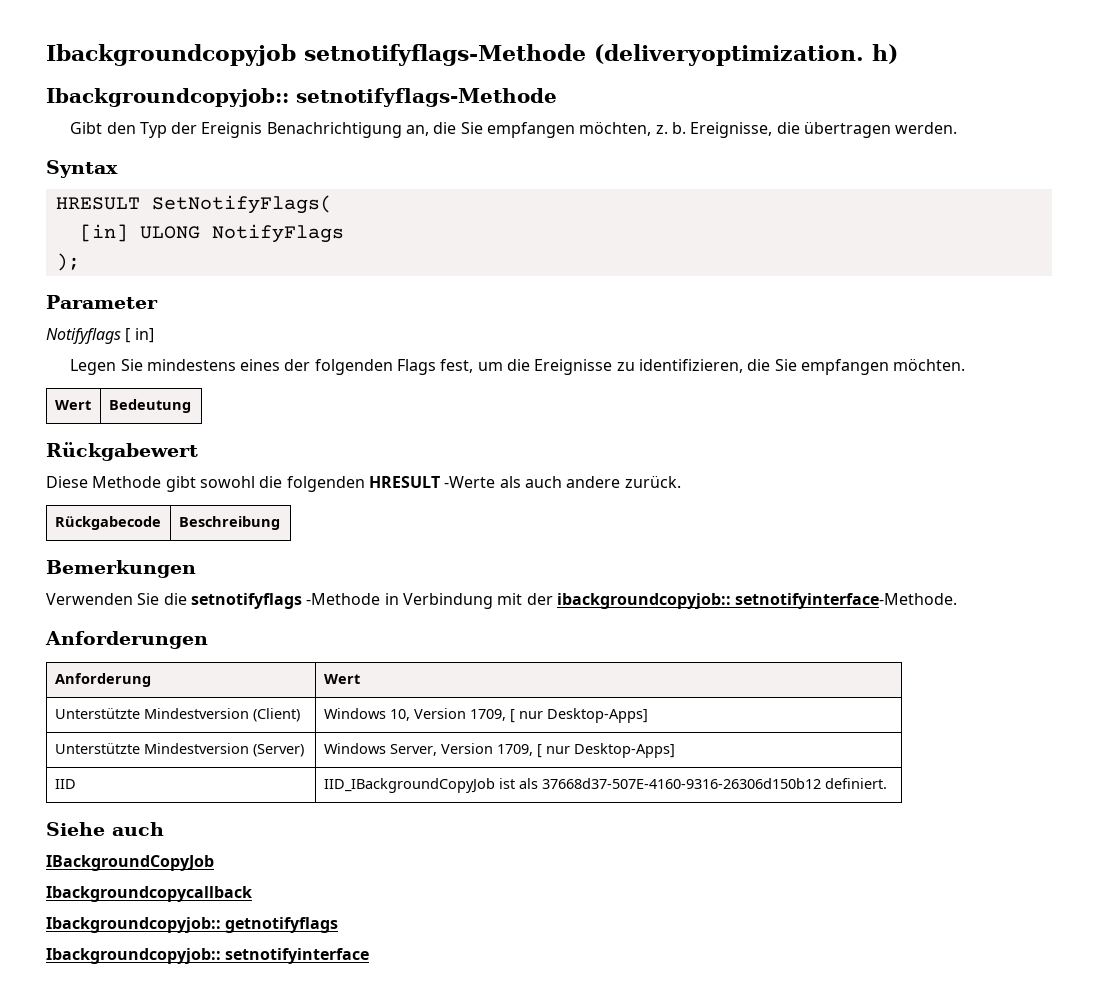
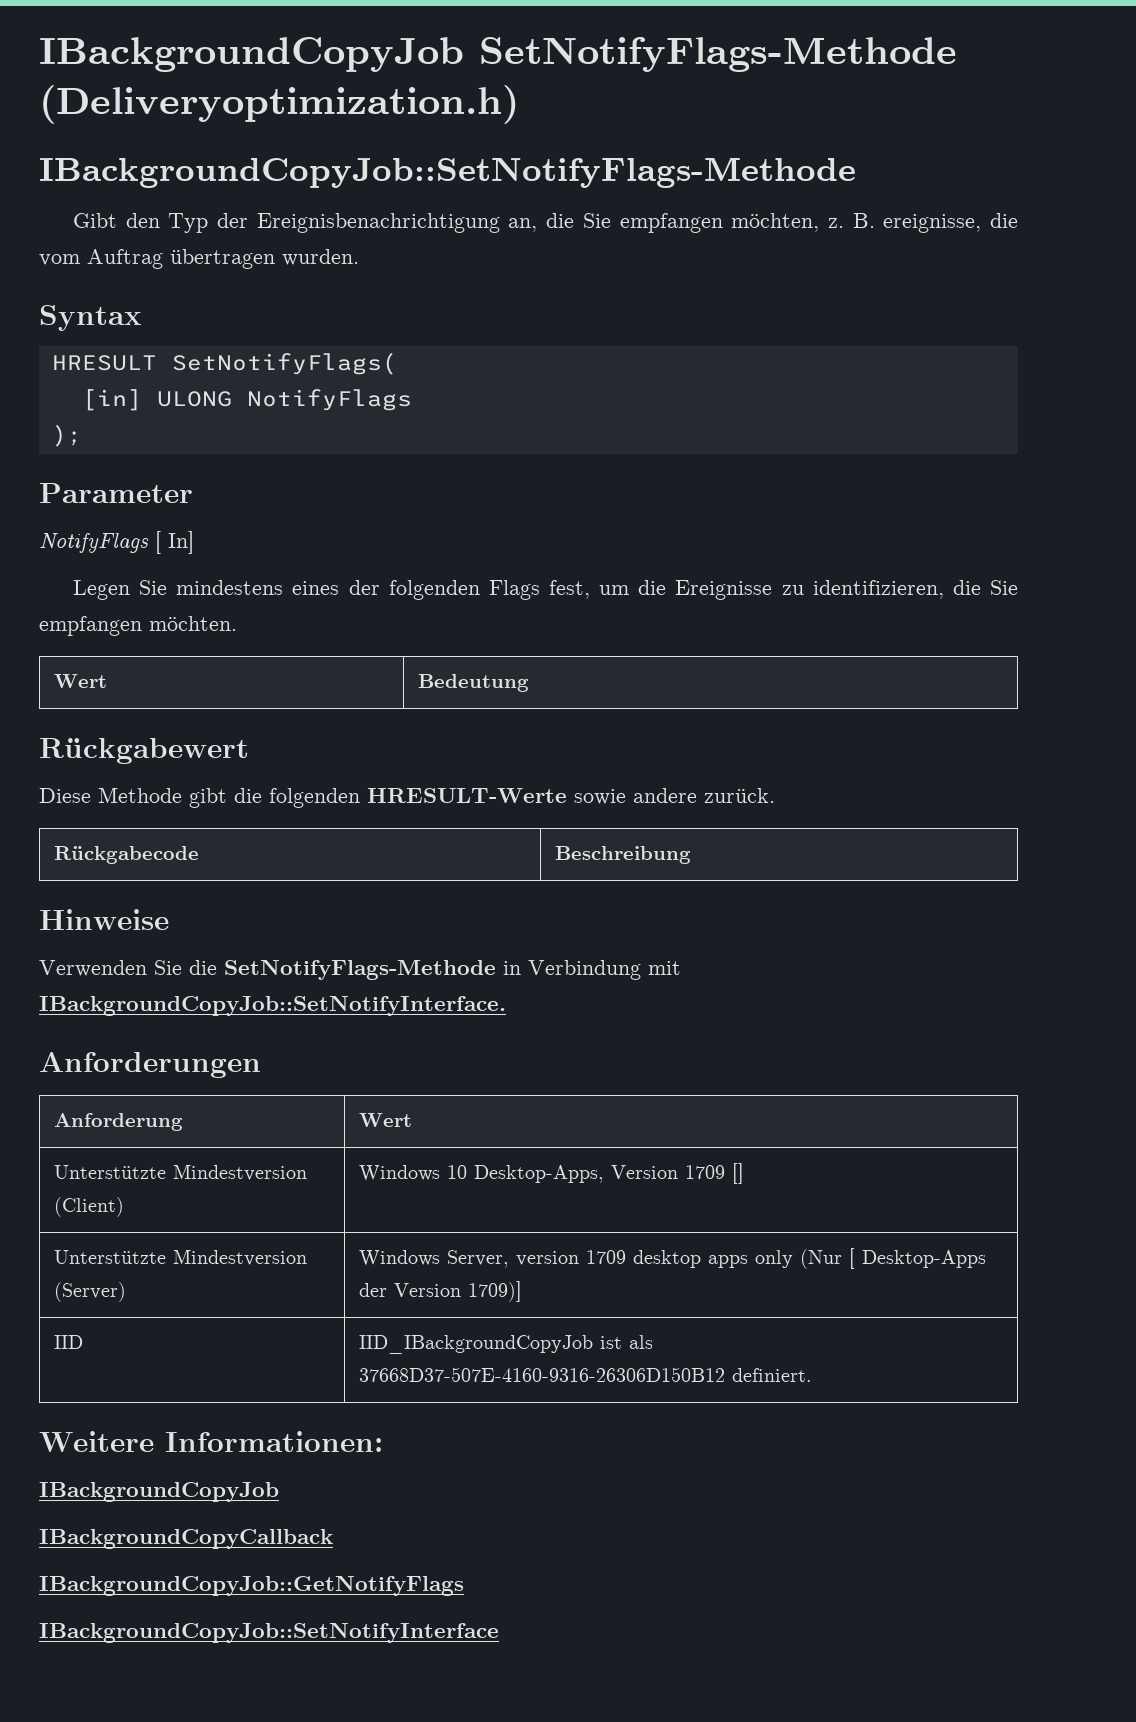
[46,44,898,66] [46,88,557,107] Ibackgroundcopyjob setnotifyflags-Methode (deliveryoptimization. h) // Ibackgroundcopyjob:: setnotifyflags-Methode -> [39,37,957,72] [39,85,519,124] [39,157,856,188] IBackgroundCopyJob SetNotifyFlags-Methode (Deliveryoptimization.h) // IBackgroundCopyJob::SetNotifyFlags-Methode
[201,122,402,138] Ereignis Benachrichtigung -> [256,213,500,233] Ereignisbenachrichtigung
[672,121,958,138] b. Ereignisse, die übertragen werden. -> [852,213,1018,233] [39,249,359,269] B. ereignisse, die vom Auftrag übertragen wurden.
[46,328,154,344] Notifyflags [ in] -> [39,531,194,554] NotifyFlags [ In]
[199,476,255,488] sowohl -> (227, 798) none
[368,476,562,488] HRESULT -Werte als auch -> [367,788,626,805] HRESULT-Werte sowie
[46,560,196,578] Bemerkungen -> [39,909,169,930] Hinweise
[190,593,381,609] setnotifyflags -Methode -> [224,960,496,980] SetNotifyFlags-Methode
[526,593,958,609] der ibackgroundcopyjob:: setnotifyinterface-Methode. -> [39,996,506,1016] IBackgroundCopyJob::SetNotifyInterface.
[389,708,648,723] 10, Version 1709, [ nur Desktop-Apps] -> [447,1163,745,1184] 10 Desktop-Apps, Version 1709 []
[440,743,675,758] Version 1709, [ nur Desktop-Apps] -> [516,1248,987,1269] [359,1281,523,1302] version 1709 desktop apps only (Nur [ Desktop-Apps der Version 1709)]
[541,778,821,789] 37668d37-507E-4160-9316-26306d150b12 -> [359,1367,726,1382] 37668D37-507E-4160-9316-26306D150B12
[46,822,164,836] Siehe auch -> [39,1431,383,1452] Weitere Informationen:
[46,886,252,902] [46,917,339,933] [46,948,370,964] Ibackgroundcopycallback // Ibackgroundcopyjob:: getnotifyflags // Ibackgroundcopyjob:: setnotifyinterface -> [39,1529,333,1549] [39,1576,464,1596] [39,1623,499,1643] IBackgroundCopyCallback // IBackgroundCopyJob::GetNotifyFlags // IBackgroundCopyJob::SetNotifyInterface

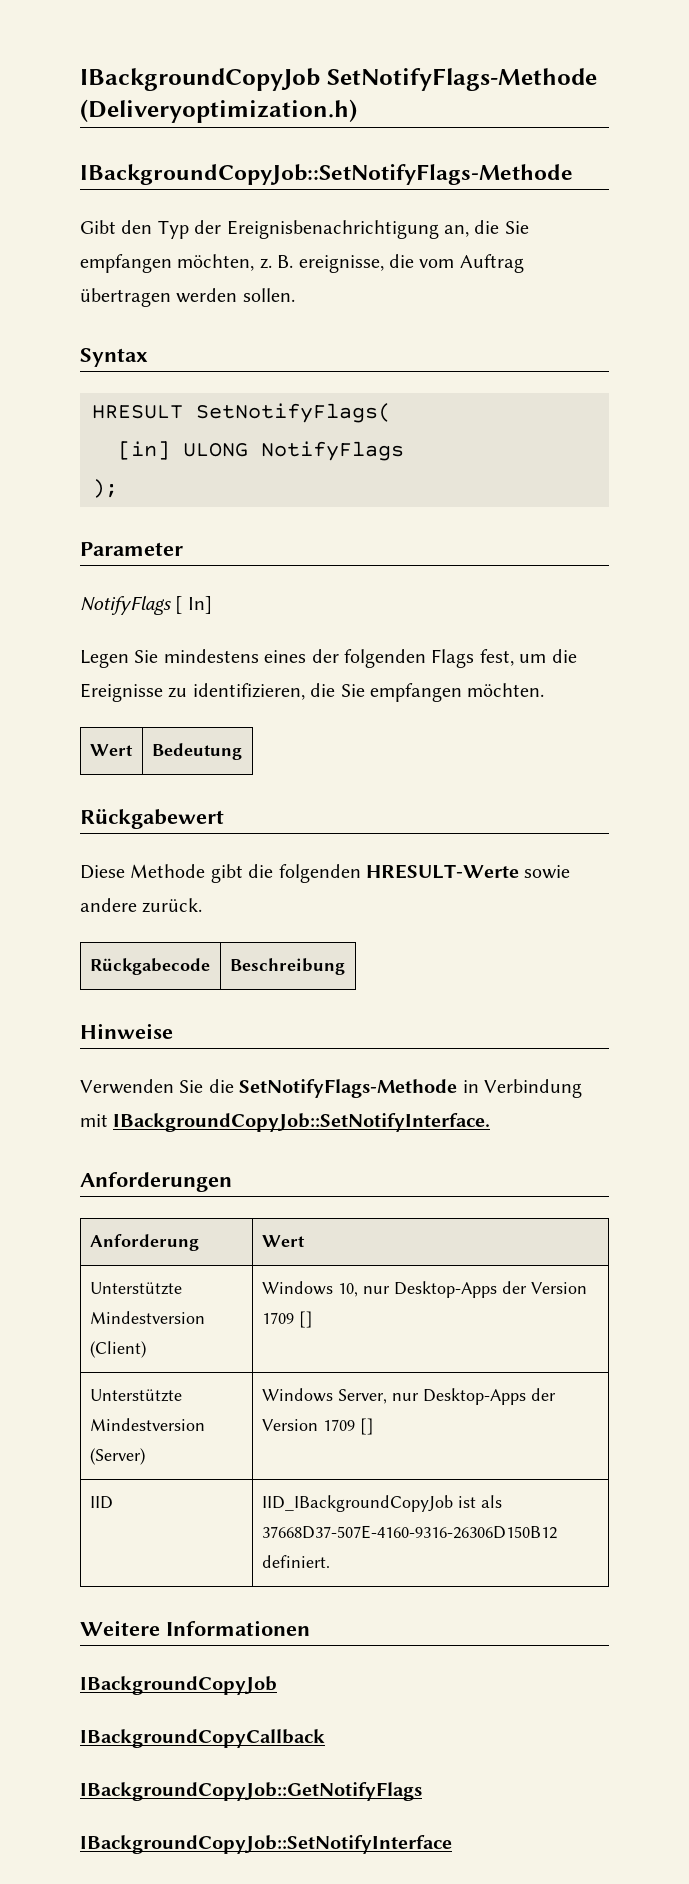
[282,249,359,266] wurden. -> [176,288,295,303] werden sollen.
[447,1165,605,1183] 10 Desktop-Apps, -> [337,1281,527,1298] 10, nur Desktop-Apps der
[516,1248,987,1269] [359,1281,523,1302] version 1709 desktop apps only (Nur [ Desktop-Apps der Version 1709)] -> [391,1388,556,1405] [261,1418,374,1435] nur Desktop-Apps der Version 1709 []
[165,1431,383,1452] Informationen: -> [166,1620,310,1636] Informationen

